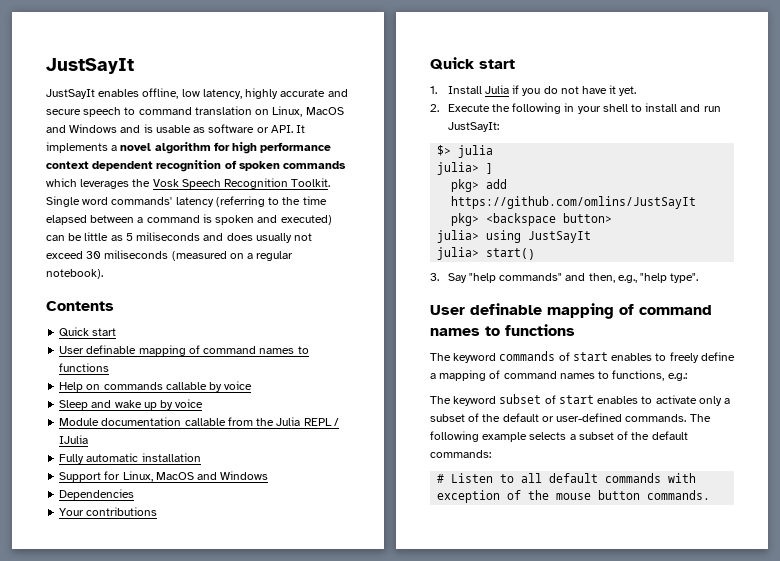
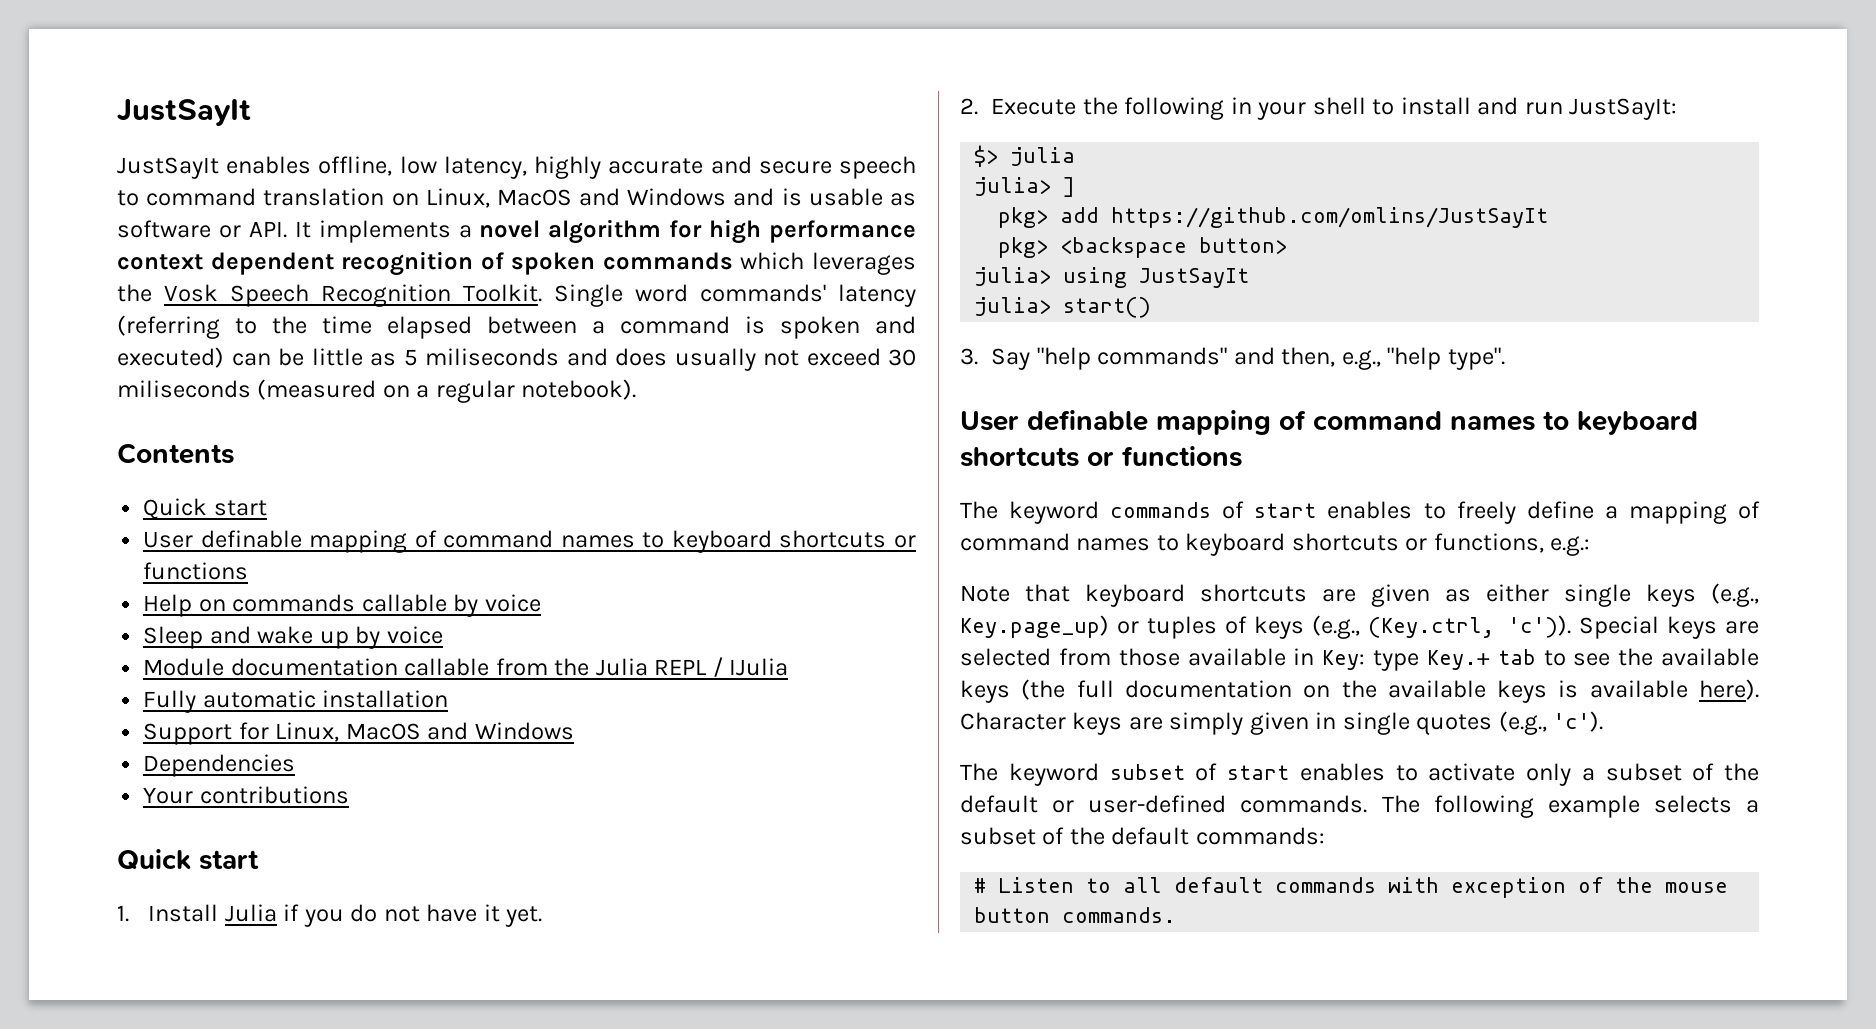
(309, 350) none -> [671,530,916,553] keyboard shortcuts or
(500, 331) none -> [1577,411,1698,435] [960,447,1114,467] keyboard shortcuts or
(610, 375) none -> [1185,533,1428,556] keyboard shortcuts or
(687, 377) none -> [960,583,1759,607] [960,615,1759,639] [960,648,1759,671] [960,679,1759,703] [960,711,1604,735] // Note that keyboard shortcuts are given as either single keys (e.g., Key.page_up) or tuples of keys (e.g., (Key.ctrl, 'c')). Special keys are selected from those available in Key: type Key.+ tab to see the available keys (the full documentation on the available keys is available here). Character keys are simply given in single quotes (e.g., 'c').

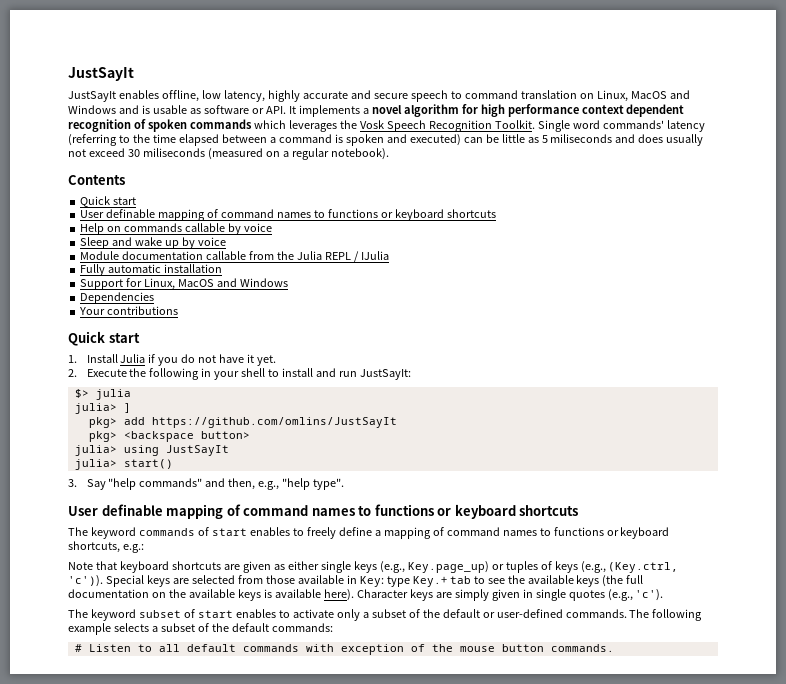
[671,530,916,553] [143,562,249,580] keyboard shortcuts or functions -> [327,209,496,221] functions or keyboard shortcuts
[1577,411,1698,435] [960,446,1242,467] keyboard shortcuts or functions -> [374,504,579,519] functions or keyboard shortcuts
[1185,533,1544,556] keyboard shortcuts or functions, -> [553,527,670,539] [68,541,120,553] functions or keyboard shortcuts,

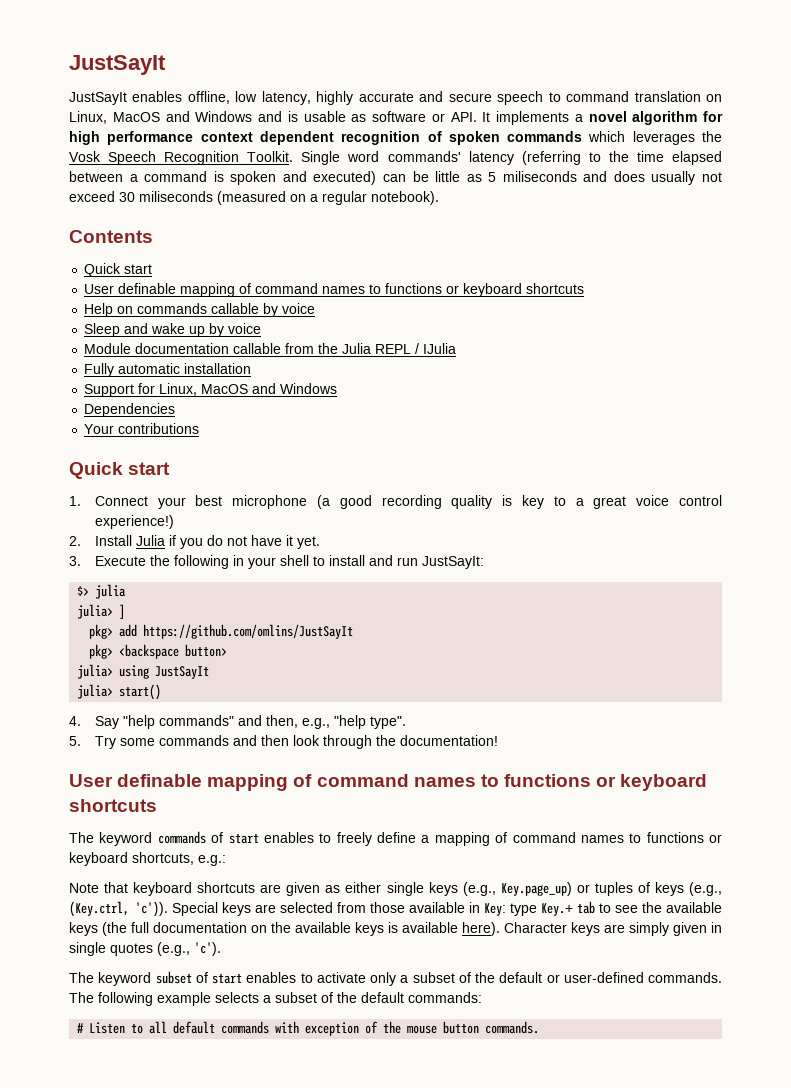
(77, 359) none -> [94,495,722,509] [94,515,174,529] [69,536,81,546] Connect your best microphone (a good recording quality is key to a great voice control experience!) // 2.
[68,369,77,377] 2. -> [69,556,81,566] 3.
[68,479,77,487] 3. -> [69,716,81,726] 4.
(345, 484) none -> [69,735,498,749] // 5. Try some commands and then look through the documentation!

